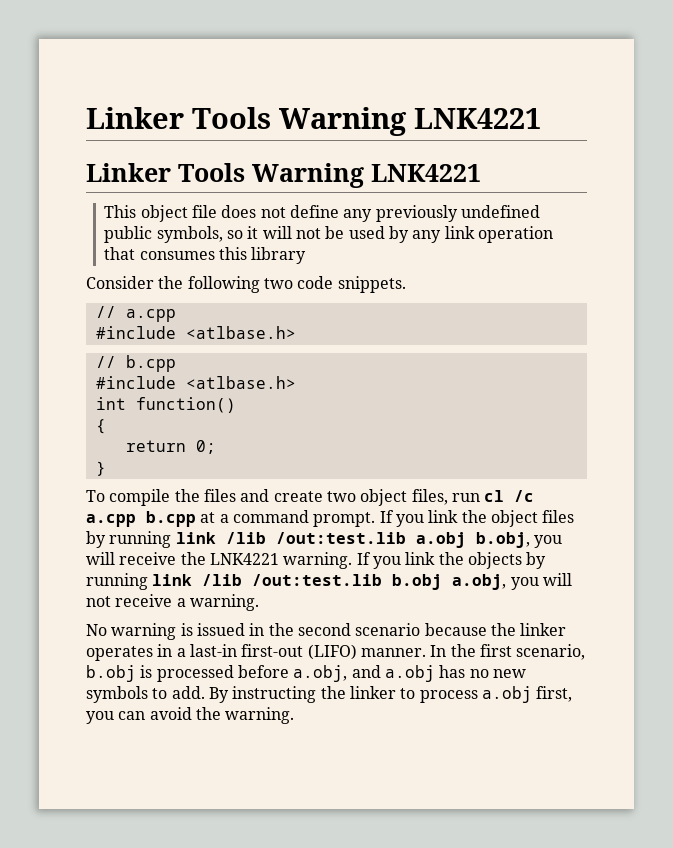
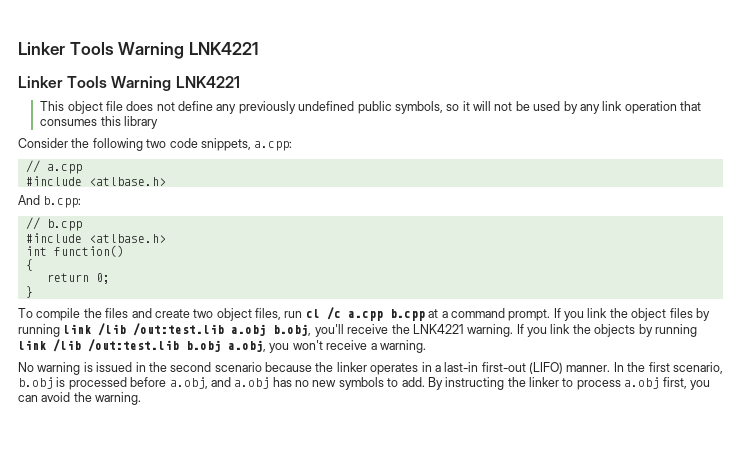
[337,276,406,293] snippets. -> [200,138,293,151] snippets, a.cpp:
(296, 332) none -> [18,195,82,208] // And b.cpp:
[533,535,562,548] [86,552,115,565] you will -> [314,324,344,337] you'll
[542,573,572,586] [86,596,111,607] will not -> [292,340,323,350] won't

